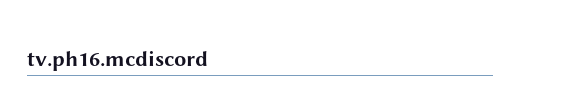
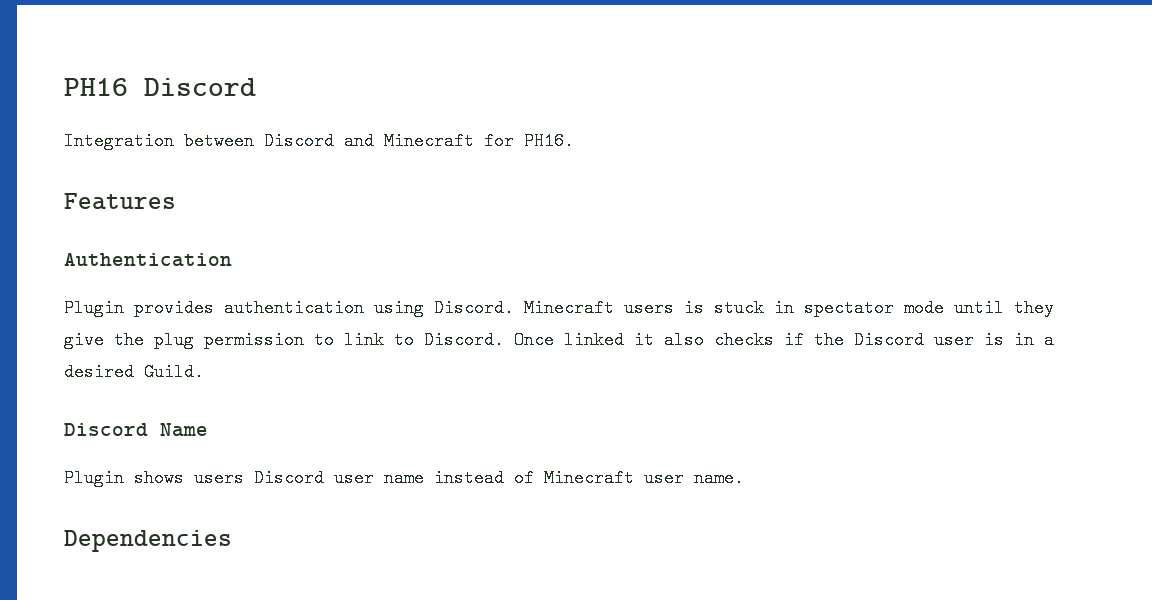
[27,50,208,71] tv.ph16.mcdiscord -> [64,78,256,96] [64,132,574,150] [64,193,176,210] [64,253,232,267] [64,299,1054,317] [64,331,1054,349] [64,363,204,381] [64,423,208,437] [64,469,744,487] [64,530,232,552] PH16 Discord // Integration between Discord and Minecraft for PH16. // Features // Authentication // Plugin provides authentication using Discord. Minecraft users is stuck in spectator mode until they give the plug permission to link to Discord. Once linked it also checks if the Discord user is in a desired Guild. // Discord Name // Plugin shows users Discord user name instead of Minecraft user name. // Dependencies

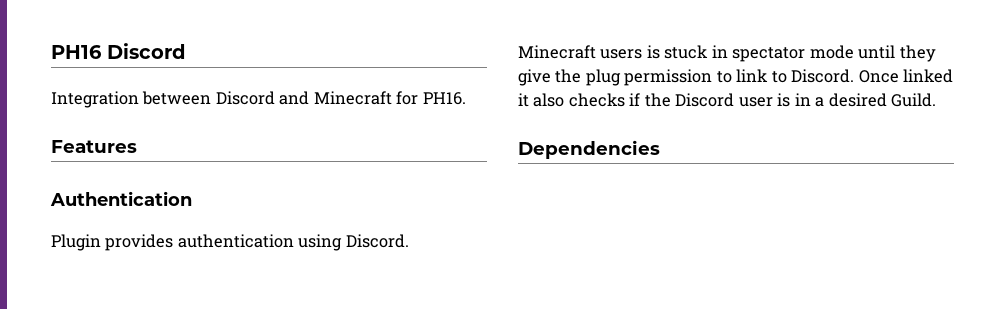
[64,423,208,437] [64,469,744,487] // Discord Name // Plugin shows users Discord user name instead of Minecraft user name. -> (937, 100) none

